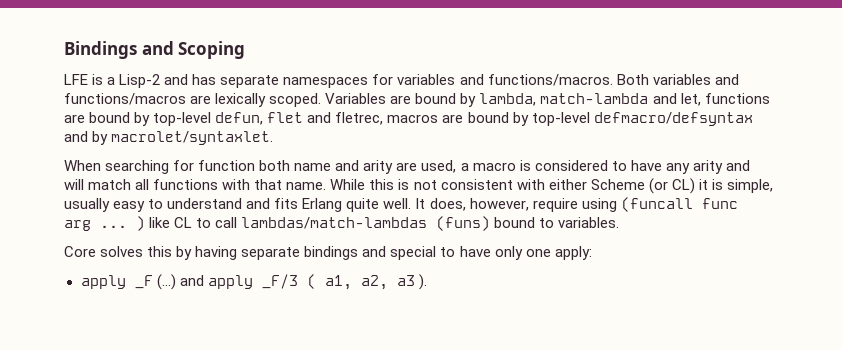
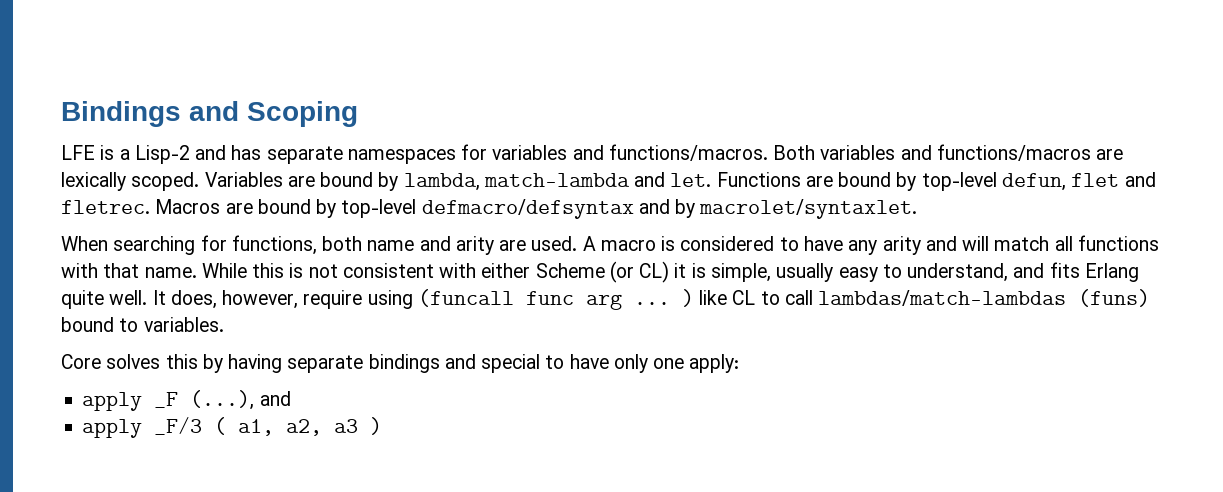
[680,93,770,106] let, functions -> [670,172,801,187] let. Functions
[335,112,439,125] fletrec, macros -> [61,199,221,214] fletrec. Macros
[198,160,256,171] function -> [231,235,317,255] functions,
[421,160,469,173] used, a -> [531,236,596,251] used. A
[167,198,243,209] understand -> [907,263,1009,282] understand,
[156,274,204,290] (...) and -> [190,390,291,410] (...), and //
[418,274,427,290] ). -> [370,417,383,435] )

